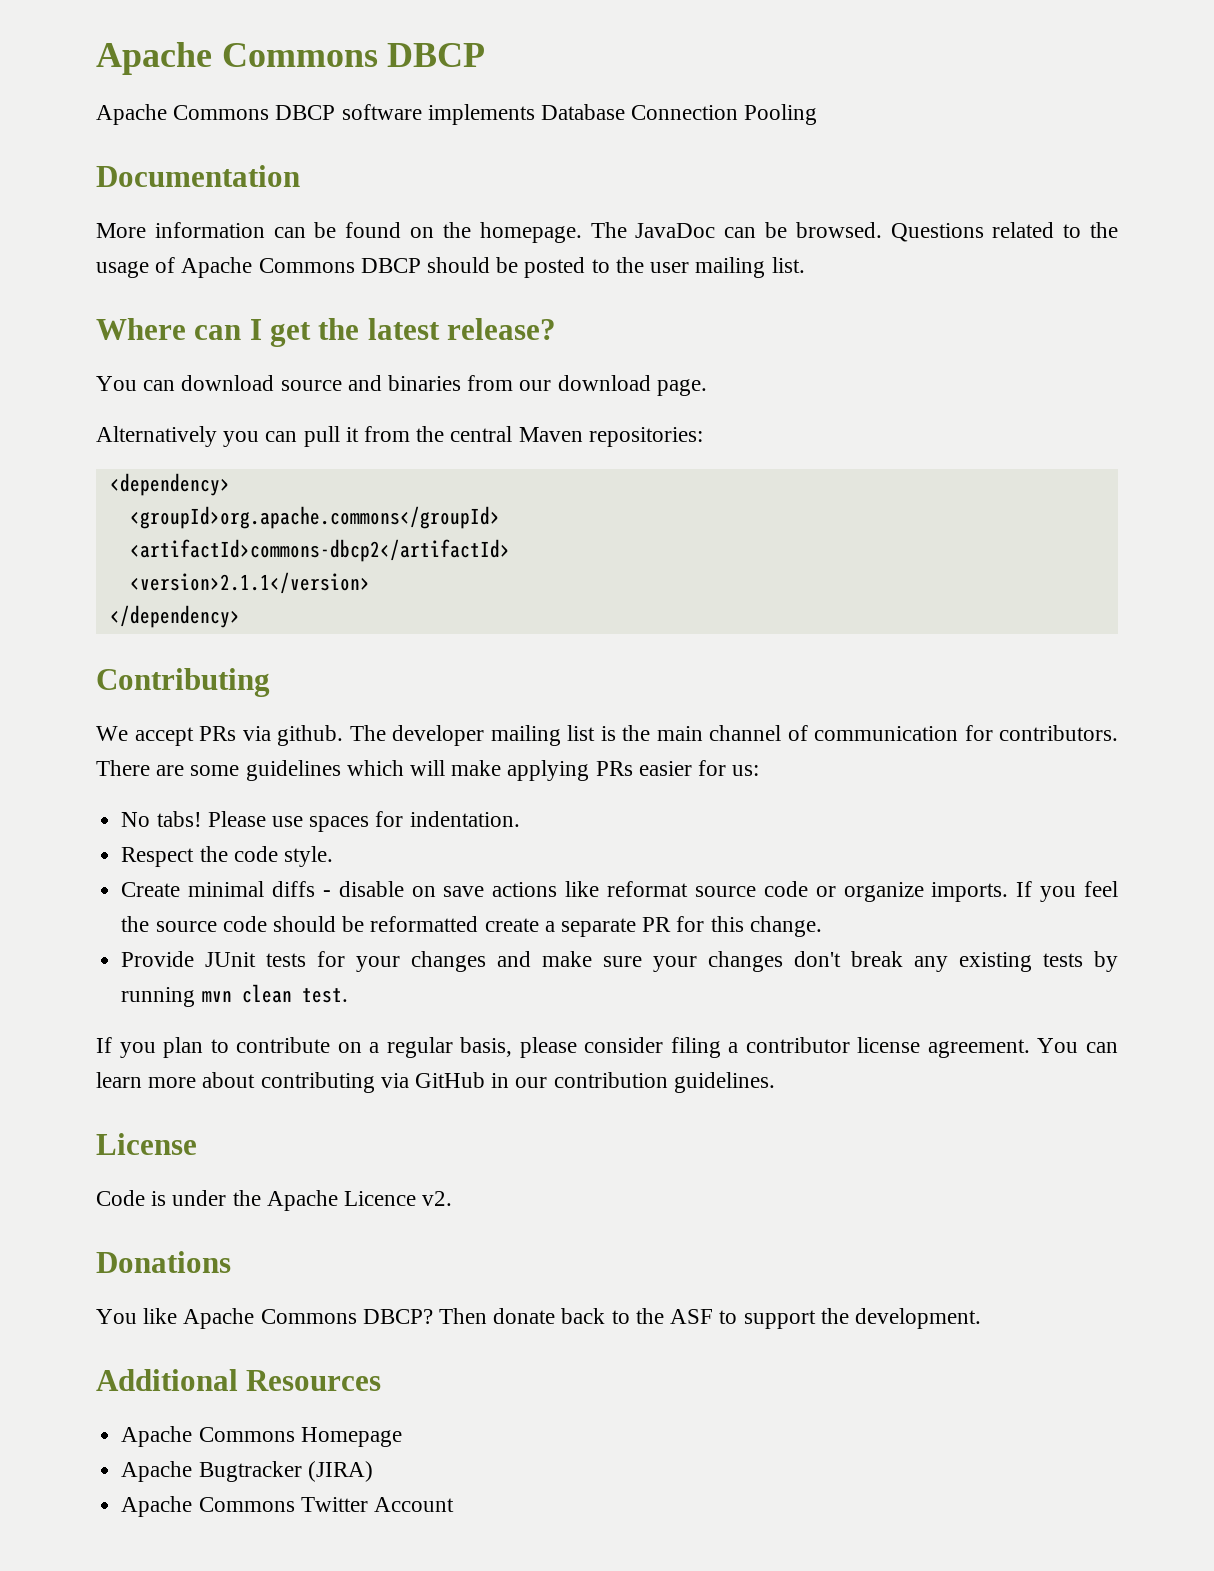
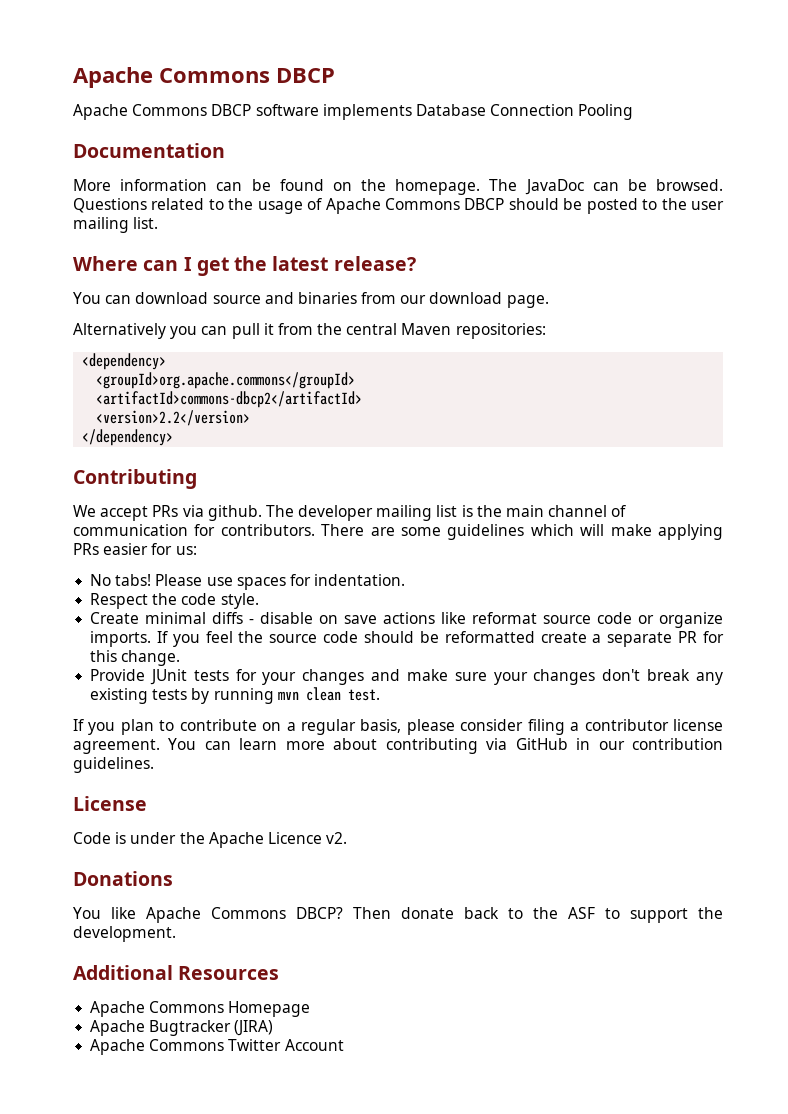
[129,572,370,594] <version>2.1.1</version> -> [96,410,251,426] <version>2.2</version>

